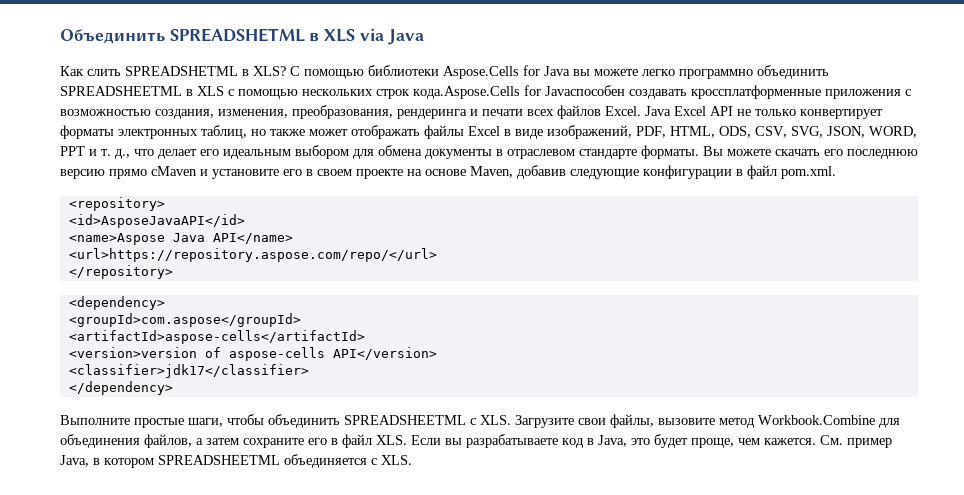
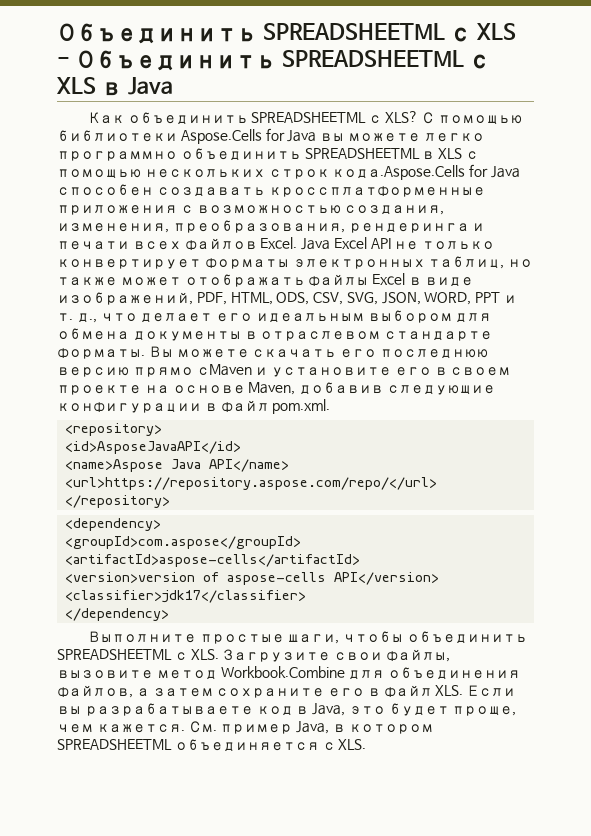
[60,28,384,44] Объединить SPREADSHETML в XLS via -> [57,23,516,44] [57,50,490,71] [56,77,122,96] Объединить SPREADSHEETML с XLS - Объединить SPREADSHEETML с XLS в
[87,66,249,76] слить SPREADSHETML в -> [127,112,382,125] объединить SPREADSHEETML с
[545,85,625,96] Javaспособен -> [490,166,520,178] [57,184,153,196] Java способен

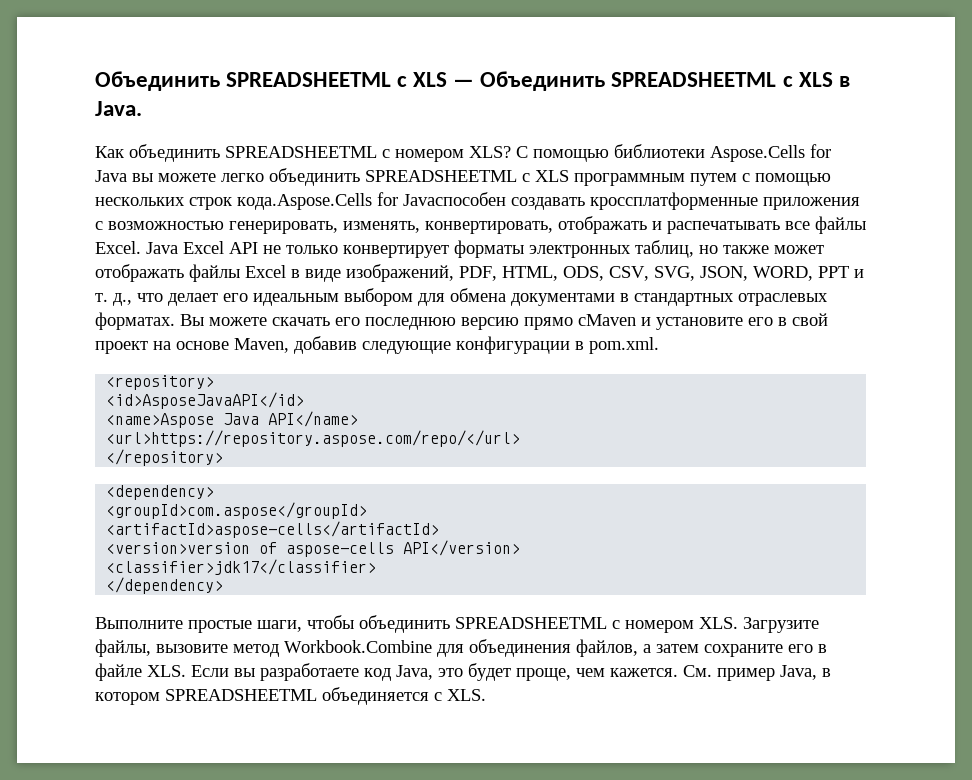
[57,23,516,44] [57,57,70,66] Объединить SPREADSHEETML с XLS - -> [95,71,475,91] Объединить SPREADSHEETML с XLS —
[127,77,173,95] Java -> [95,101,142,116] Java.
(382, 119) none -> [395,149,464,162] номером
[57,148,463,161] программно объединить SPREADSHEETML в XLS -> [269,168,737,186] объединить SPREADSHEETML с XLS программным путем
[490,166,520,178] [57,184,153,196] Java способен -> [403,192,506,206] Javaспособен
[344,205,445,215] [57,220,485,233] [57,238,257,250] создания, изменения, преобразования, рендеринга и печати всех файлов -> [229,216,866,234] генерировать, изменять, конвертировать, отображать и распечатывать все файлы
[132,331,493,341] [57,348,145,359] документы в отраслевом стандарте форматы. -> [511,293,828,306] [95,312,175,330] документами в стандартных отраслевых форматах.
[450,367,511,376] [57,385,141,395] своем проекте -> [792,313,828,326] [95,341,148,354] свой проект
[220,400,269,412] файл -> (584, 345) none
(187, 656) none -> [625,620,694,633] номером
[334,652,383,661] свои -> (819, 625) none
[383,685,432,697] файл -> [95,663,142,681] файле
[84,703,309,716] разрабатываете код в -> [260,663,391,681] разработаете код

